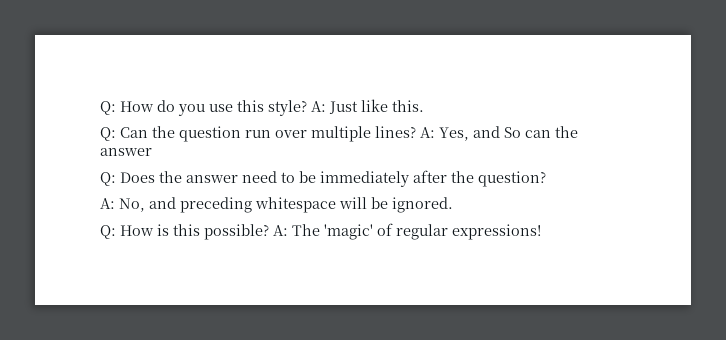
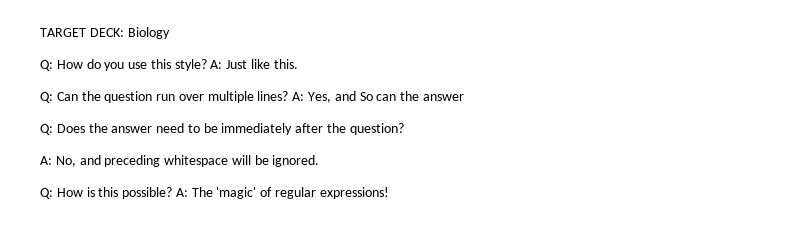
(100, 108) none -> [40,27,170,39] TARGET DECK: Biology //

